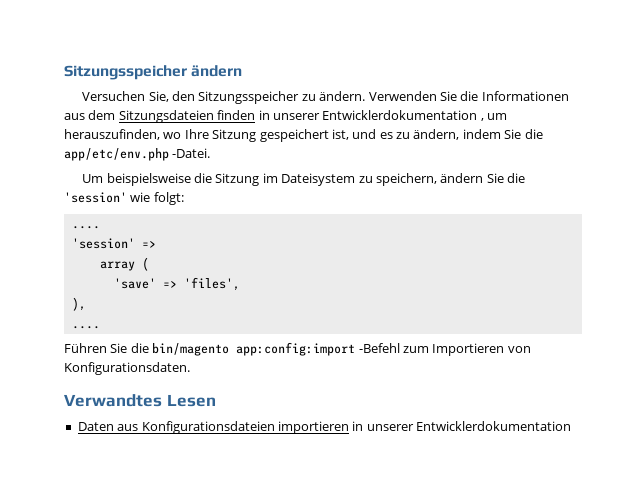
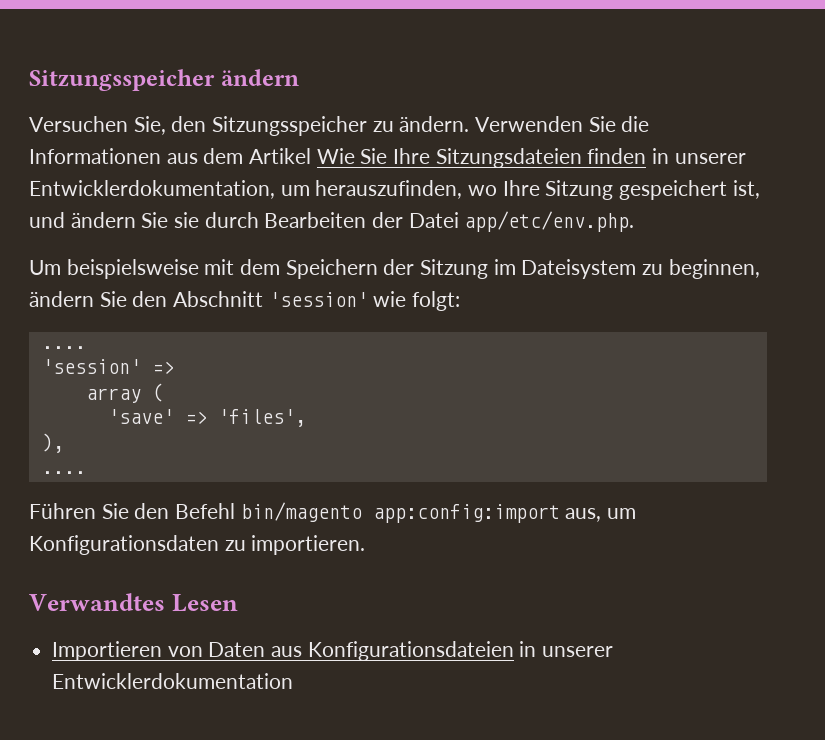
(116, 115) none -> [249,148,431,164] Artikel Wie Sie Ihre
[322,110,484,121] Entwicklerdokumentation , -> [29,180,275,199] Entwicklerdokumentation,
[379,129,543,140] [64,148,211,161] [82,173,212,186] es zu ändern, indem Sie die app/etc/env.php -Datei. // Um beispielsweise die -> [70,211,635,232] [29,259,415,279] ändern Sie sie durch Bearbeiten der Datei app/etc/env.php. // Um beispielsweise mit dem Speichern der
[375,173,525,186] speichern, ändern Sie die -> [668,259,760,279] [29,291,264,307] beginnen, ändern Sie den Abschnitt
[130,342,531,356] [64,362,190,375] die bin/magento app:config:import -Befehl zum Importieren von Konfigurationsdaten. -> [134,502,637,523] [29,535,366,555] den Befehl bin/magento app:config:import aus, um Konfigurationsdaten zu importieren.
(216, 400) none -> [52,641,203,661] Importieren von
[277,421,349,434] importieren -> (514, 651) none

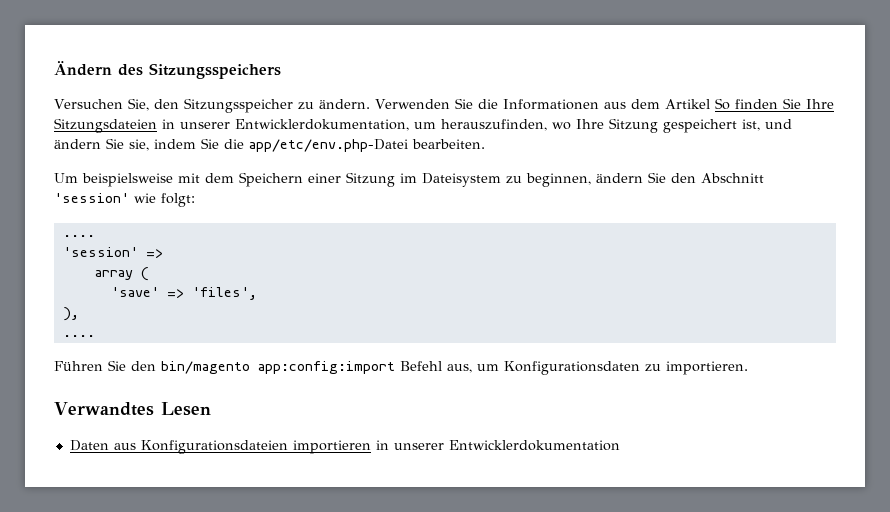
[29,69,299,91] Sitzungsspeicher ändern -> [54,61,281,79] Ändern des Sitzungsspeichers
[316,148,355,164] Wie -> [714,98,778,110] So finden
[587,148,647,164] finden -> (157, 125) none
[174,211,635,232] sie durch Bearbeiten der Datei app/etc/env.php. -> [129,138,485,152] sie, indem Sie die app/etc/env.php-Datei bearbeiten.
[383,259,415,275] der -> [308,173,341,183] einer
[175,503,236,519] Befehl -> (156, 366) none
(560, 513) none -> [400,361,442,371] Befehl
[52,641,203,661] Importieren von -> (211, 409) none
(514, 651) none -> [292,440,371,454] importieren

